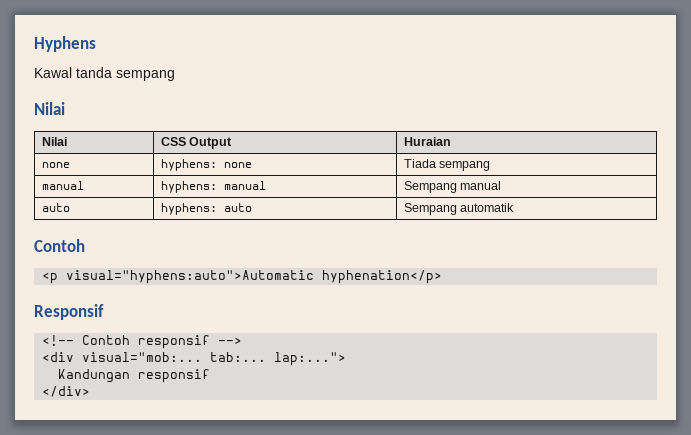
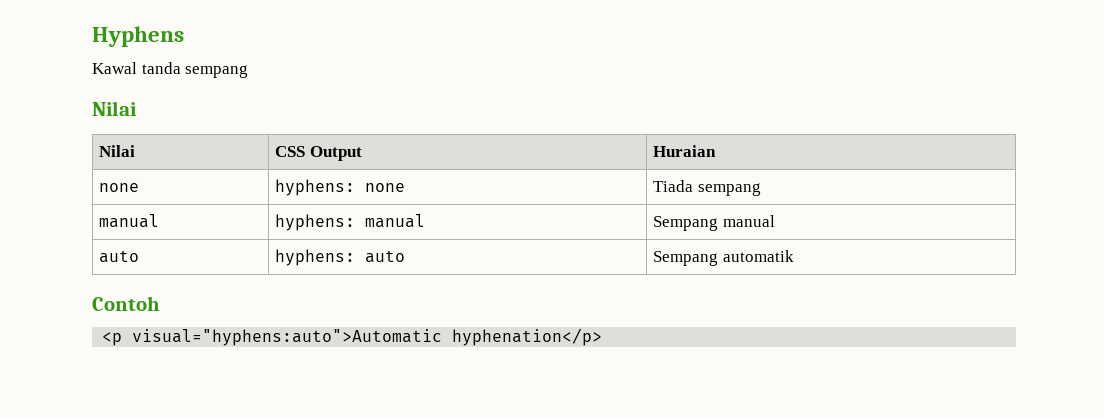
[34,304,104,320] [42,335,243,349] [42,352,347,366] [58,369,211,383] [42,386,91,397] // Responsif // <!-- Contoh responsif --> // <div visual="mob:... tab:... lap:..."> // Kandungan responsif // </div> -> (603, 337) none

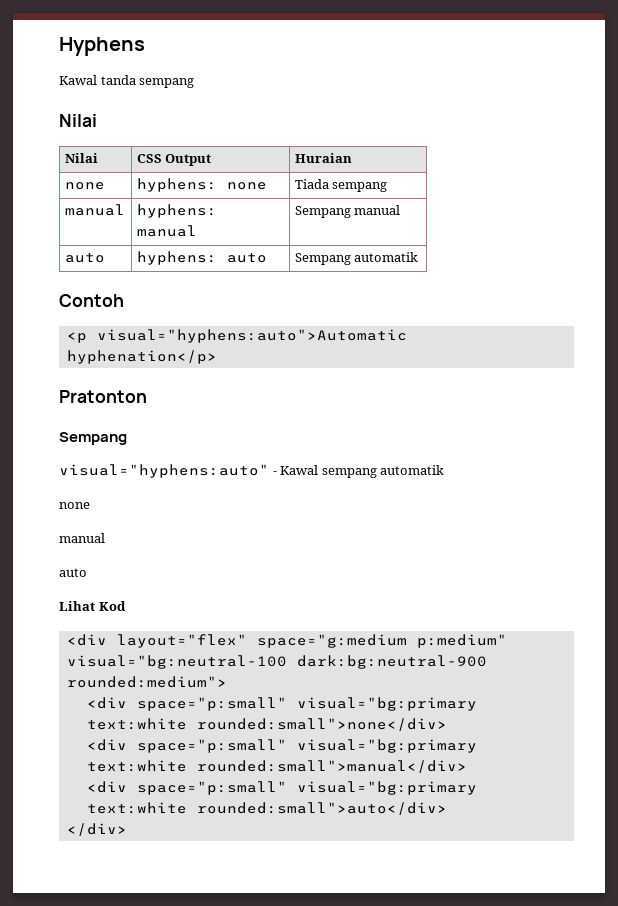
(603, 337) none -> [59,390,147,403] [59,432,127,445] [59,464,445,478] [59,502,90,509] [59,533,105,543] [59,568,87,577] [59,601,126,611] [66,634,507,648] [66,655,487,669] [66,676,227,688] [86,697,477,711] [86,718,447,731] [86,739,477,753] [86,760,467,773] [86,781,477,795] [86,802,447,815] [66,823,127,836] // Pratonton // Sempang // visual="hyphens:auto" - Kawal sempang automatik // none // manual // auto // Lihat Kod // <div layout="flex" space="g:medium p:medium" visual="bg:neutral-100 dark:bg:neutral-900 rounded:medium"> // <div space="p:small" visual="bg:primary text:white rounded:small">none</div> // <div space="p:small" visual="bg:primary text:white rounded:small">manual</div> // <div space="p:small" visual="bg:primary text:white rounded:small">auto</div> // </div>

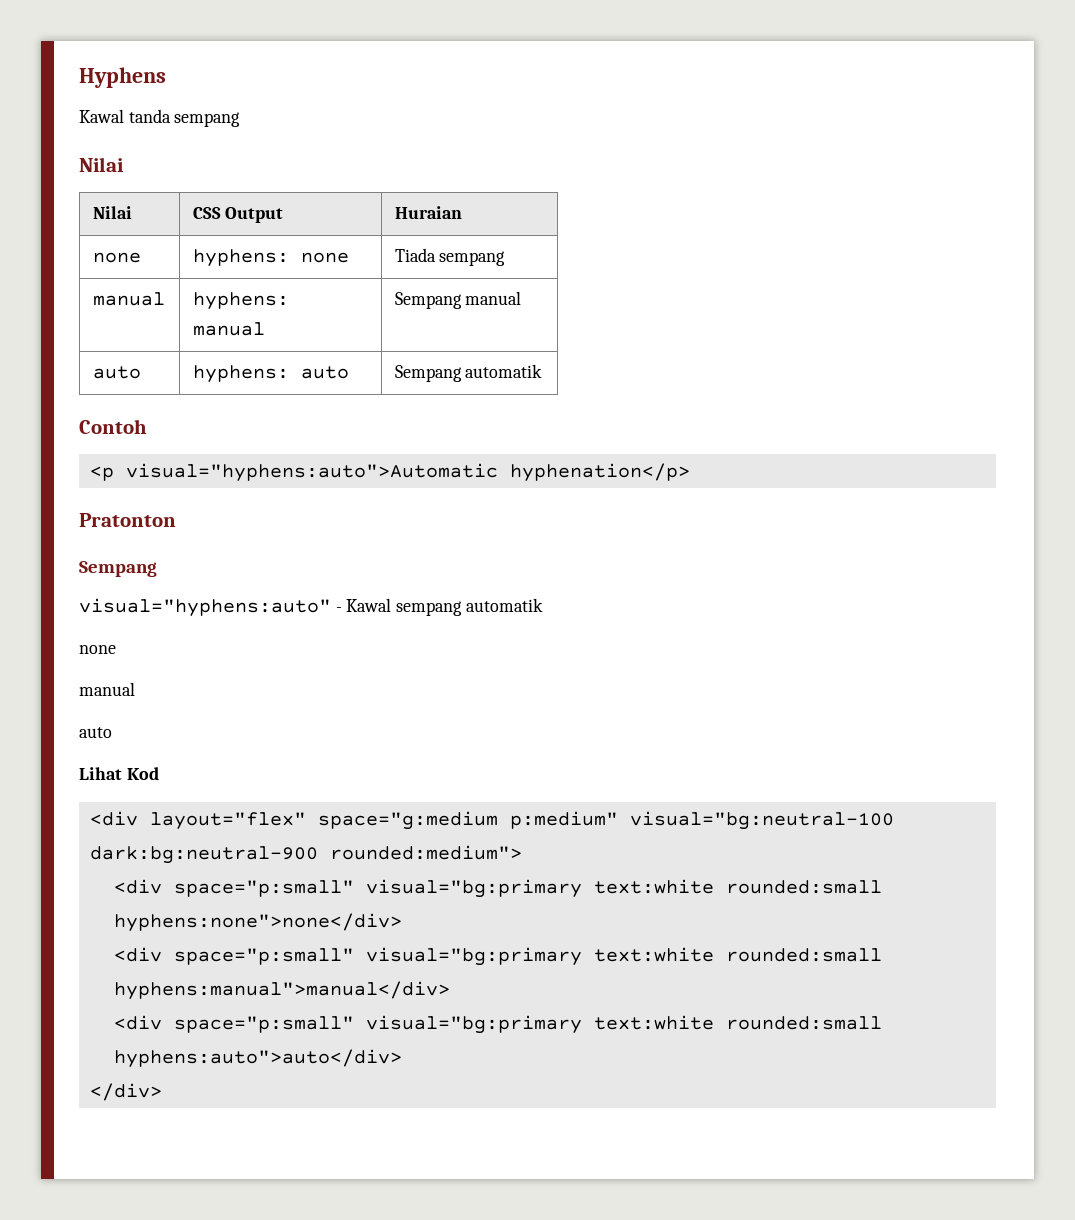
[196,718,447,731] [86,739,477,753] [86,760,467,773] [86,781,477,795] [86,802,447,815] rounded:small">none</div> // <div space="p:small" visual="bg:primary text:white rounded:small">manual</div> // <div space="p:small" visual="bg:primary text:white rounded:small">auto</div> -> [725,880,882,894] [113,913,402,932] [113,947,882,966] [113,981,450,1000] [113,1015,882,1034] [113,1049,402,1068] rounded:small hyphens:none">none</div> // <div space="p:small" visual="bg:primary text:white rounded:small hyphens:manual">manual</div> // <div space="p:small" visual="bg:primary text:white rounded:small hyphens:auto">auto</div>

